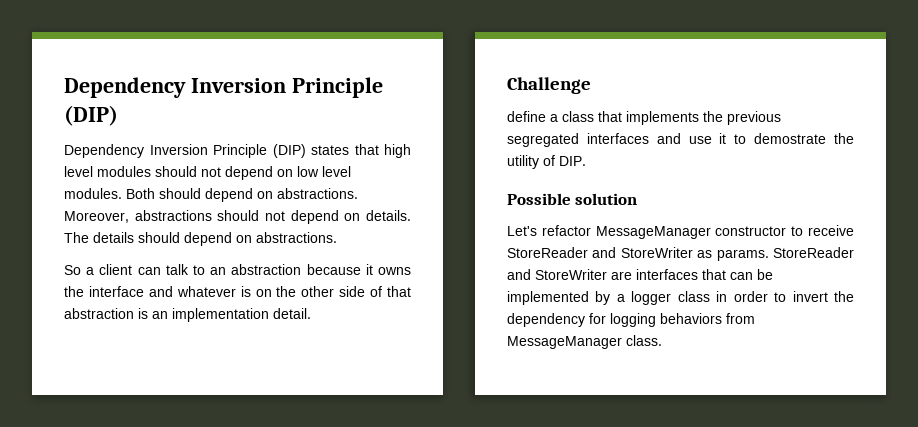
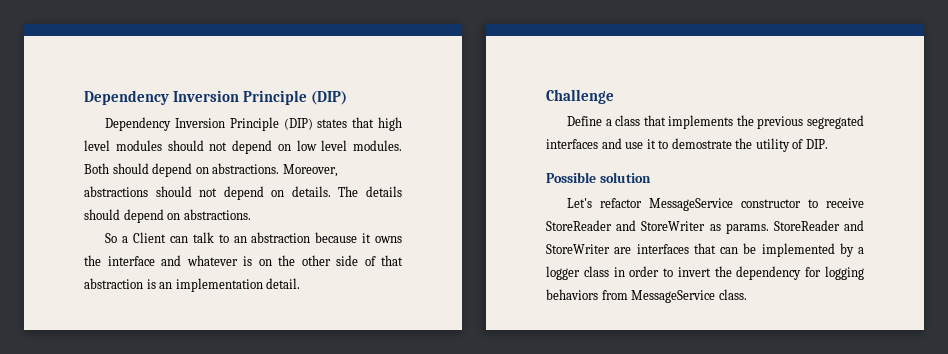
[99,264,133,275] client -> [133,232,167,243] Client
[507,111,546,122] define -> [567,116,603,126] Define
[595,226,711,239] MessageManager -> [649,198,734,211] MessageService
[507,336,622,349] MessageManager -> [631,290,716,303] MessageService

